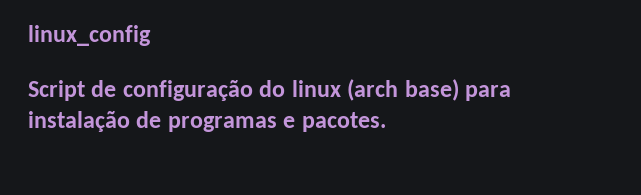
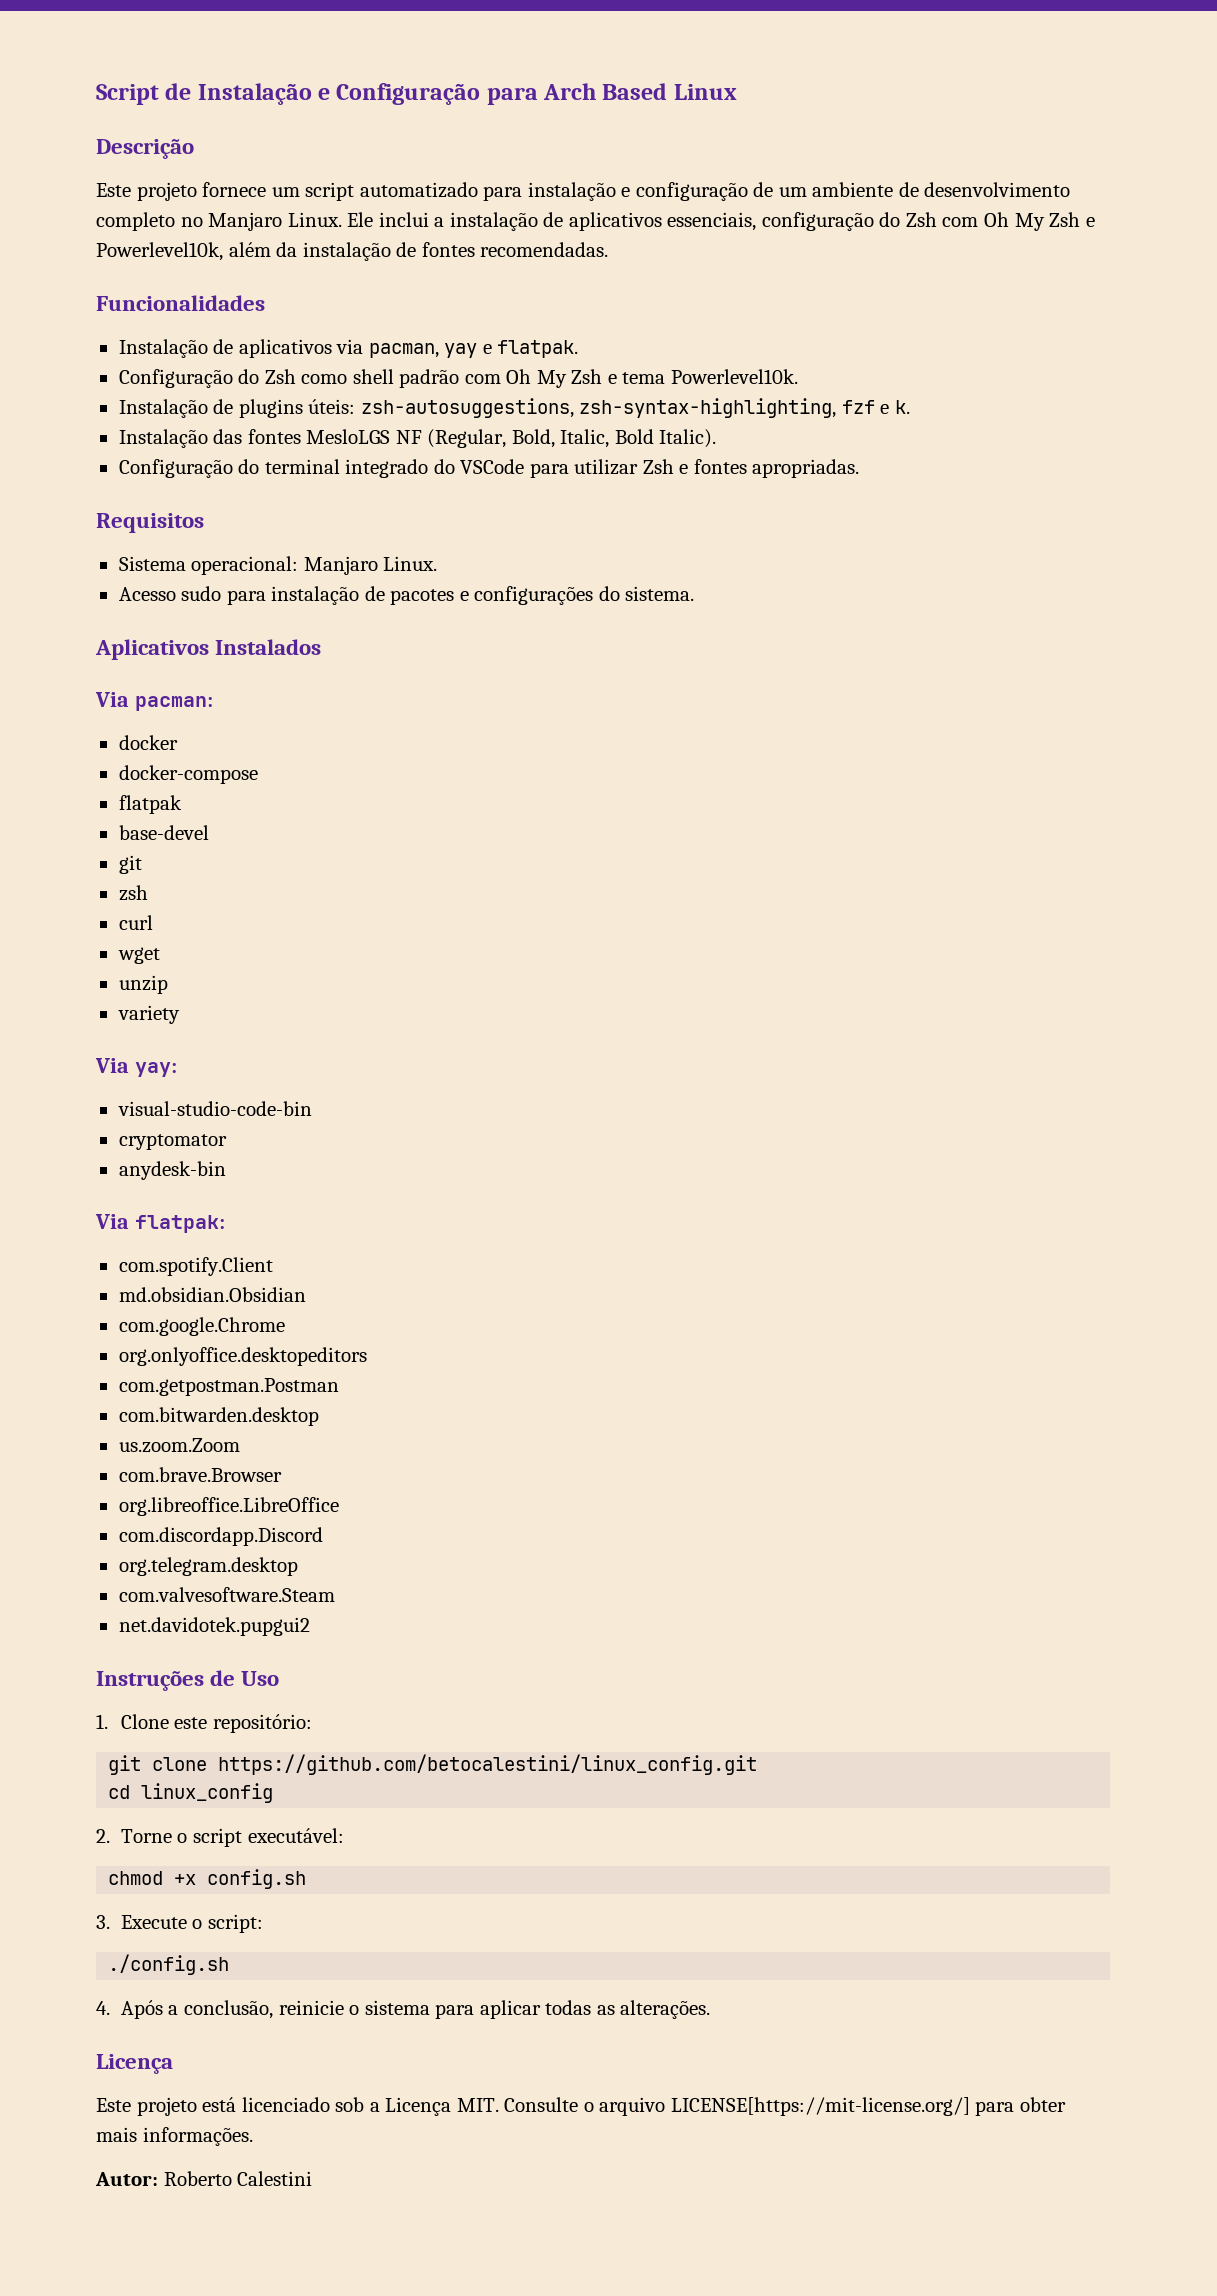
[28,25,151,46] linux_config // -> (96, 94) none
[122,79,512,101] [28,111,386,132] configuração do linux (arch base) para instalação de programas e pacotes. -> [197,83,737,105] [96,139,194,159] [96,182,1071,201] [96,212,1095,231] [96,242,609,261] [96,295,265,311] [118,339,579,358] [118,369,798,388] [118,398,910,418] [118,429,717,448] [118,459,860,478] [96,513,204,533] [118,556,438,575] [118,586,695,605] [95,639,322,660] [95,692,213,711] [118,735,178,750] [118,765,258,784] [118,795,182,814] [118,825,209,840] [118,855,142,874] [118,885,148,901] [118,915,153,930] [117,947,160,964] [118,975,168,994] [117,1005,180,1024] [95,1058,177,1077] [117,1101,312,1116] [118,1134,227,1150] [118,1161,226,1180] [95,1214,225,1233] [118,1257,273,1276] [118,1287,306,1302] [118,1317,285,1336] [118,1347,367,1366] [118,1378,339,1396] [118,1407,319,1426] [118,1438,240,1453] [118,1467,282,1482] [118,1497,339,1516] [118,1527,323,1546] [118,1557,298,1576] [118,1587,335,1602] [118,1617,310,1636] [96,1670,280,1691] [96,1714,313,1733] [108,1754,758,1775] [108,1783,274,1803] [96,1828,344,1847] [108,1869,307,1889] [96,1914,264,1933] [108,1954,230,1975] [96,2000,711,2019] [96,2054,173,2074] [96,2097,1066,2116] [96,2127,253,2146] [95,2171,313,2186] Instalação e Configuração para Arch Based Linux // Descrição // Este projeto fornece um script automatizado para instalação e configuração de um ambiente de desenvolvimento completo no Manjaro Linux. Ele inclui a instalação de aplicativos essenciais, configuração do Zsh com Oh My Zsh e Powerlevel10k, além da instalação de fontes recomendadas. // Funcionalidades // Instalação de aplicativos via pacman, yay e flatpak. // Configuração do Zsh como shell padrão com Oh My Zsh e tema Powerlevel10k. // Instalação de plugins úteis: zsh-autosuggestions, zsh-syntax-highlighting, fzf e k. // Instalação das fontes MesloLGS NF (Regular, Bold, Italic, Bold Italic). // Configuração do terminal integrado do VSCode para utilizar Zsh e fontes apropriadas. // Requisitos // Sistema operacional: Manjaro Linux. // Acesso sudo para instalação de pacotes e configurações do sistema. // Aplicativos Instalados // Via pacman: // docker // docker-compose // flatpak // base-devel // git // zsh // curl // wget // unzip // variety // Via yay: // visual-studio-code-bin // cryptomator // anydesk-bin // Via flatpak: // com.spotify.Client // md.obsidian.Obsidian // com.google.Chrome // org.onlyoffice.desktopeditors // com.getpostman.Postman // com.bitwarden.desktop // us.zoom.Zoom // com.brave.Browser // org.libreoffice.LibreOffice // com.discordapp.Discord // org.telegram.desktop // com.valvesoftware.Steam // net.davidotek.pupgui2 // Instruções de Uso // 1. Clone este repositório: // git clone https://github.com/betocalestini/linux_config.git // cd linux_config // 2. Torne o script executável: // chmod +x config.sh // 3. Execute o script: // ./config.sh // 4. Após a conclusão, reinicie o sistema para aplicar todas as alterações. // Licença // Este projeto está licenciado sob a Licença MIT. Consulte o arquivo LICENSE[https://mit-license.org/] para obter mais informações. // Autor: Roberto Calestini

